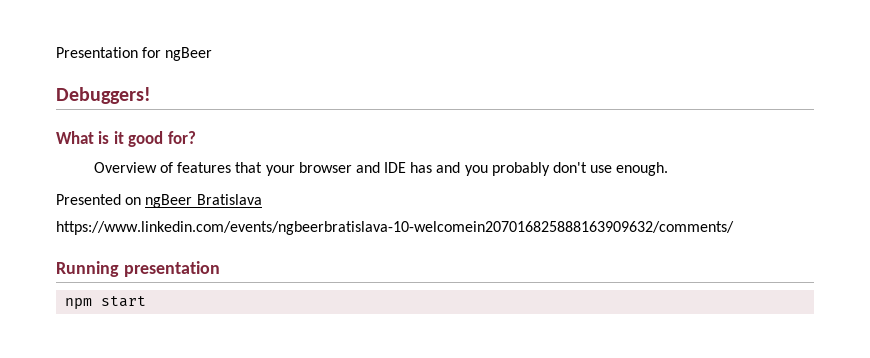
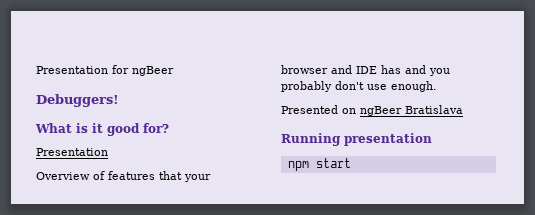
(196, 137) none -> [36,148,108,156] // Presentation
[56,221,734,235] https://www.linkedin.com/events/ngbeerbratislava-10-welcomein207016825888163909632/comments/ -> (463, 109) none

